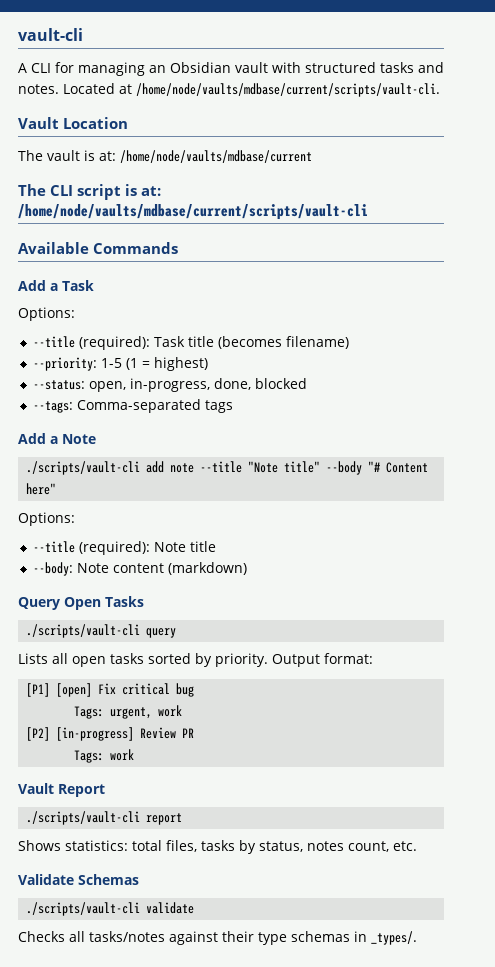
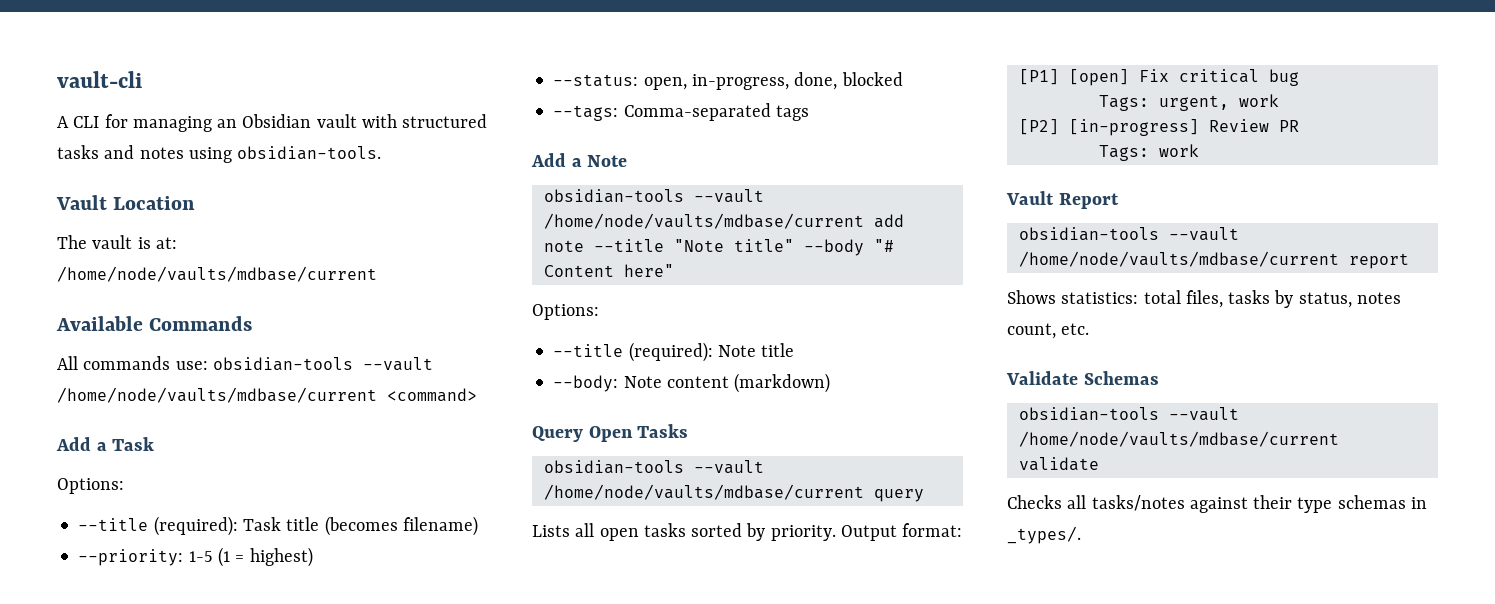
[18,83,440,97] notes. Located at /home/node/vaults/mdbase/current/scripts/vault-cli. -> [139,146,382,163] notes using obsidian-tools.
[18,184,162,200] [18,204,368,220] [18,242,179,254] The CLI script is at: /home/node/vaults/mdbase/current/scripts/vault-cli // Available Commands -> [56,316,253,331] [57,356,433,371] [57,387,477,403] Available Commands // All commands use: obsidian-tools --vault /home/node/vaults/mdbase/current <command>
[26,461,141,475] ./scripts/vault-cli -> [543,189,764,203] [543,213,864,229] obsidian-tools --vault /home/node/vaults/mdbase/current
[26,624,141,638] ./scripts/vault-cli -> [543,460,764,474] [543,484,864,500] obsidian-tools --vault /home/node/vaults/mdbase/current
[26,811,141,825] ./scripts/vault-cli -> [1018,227,1239,241] [1018,251,1339,267] obsidian-tools --vault /home/node/vaults/mdbase/current
[26,902,141,916] ./scripts/vault-cli -> [1018,407,1239,421] [1018,431,1339,447] obsidian-tools --vault /home/node/vaults/mdbase/current

